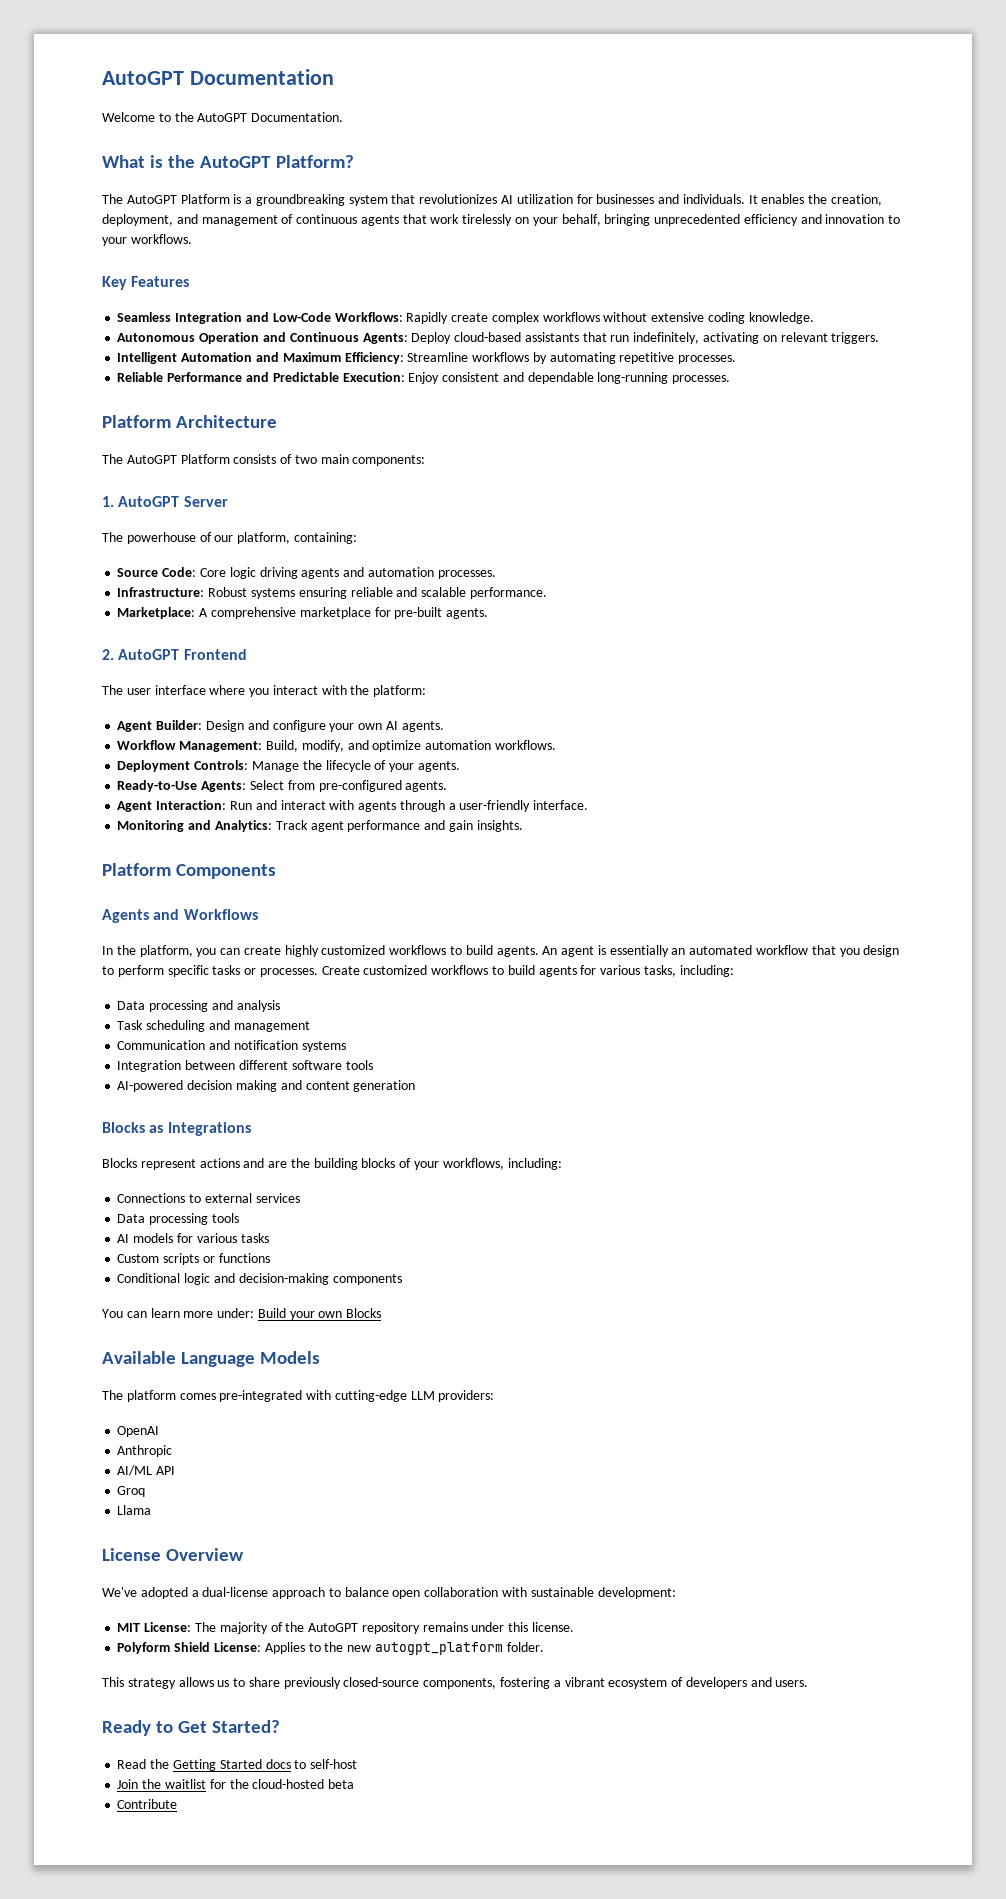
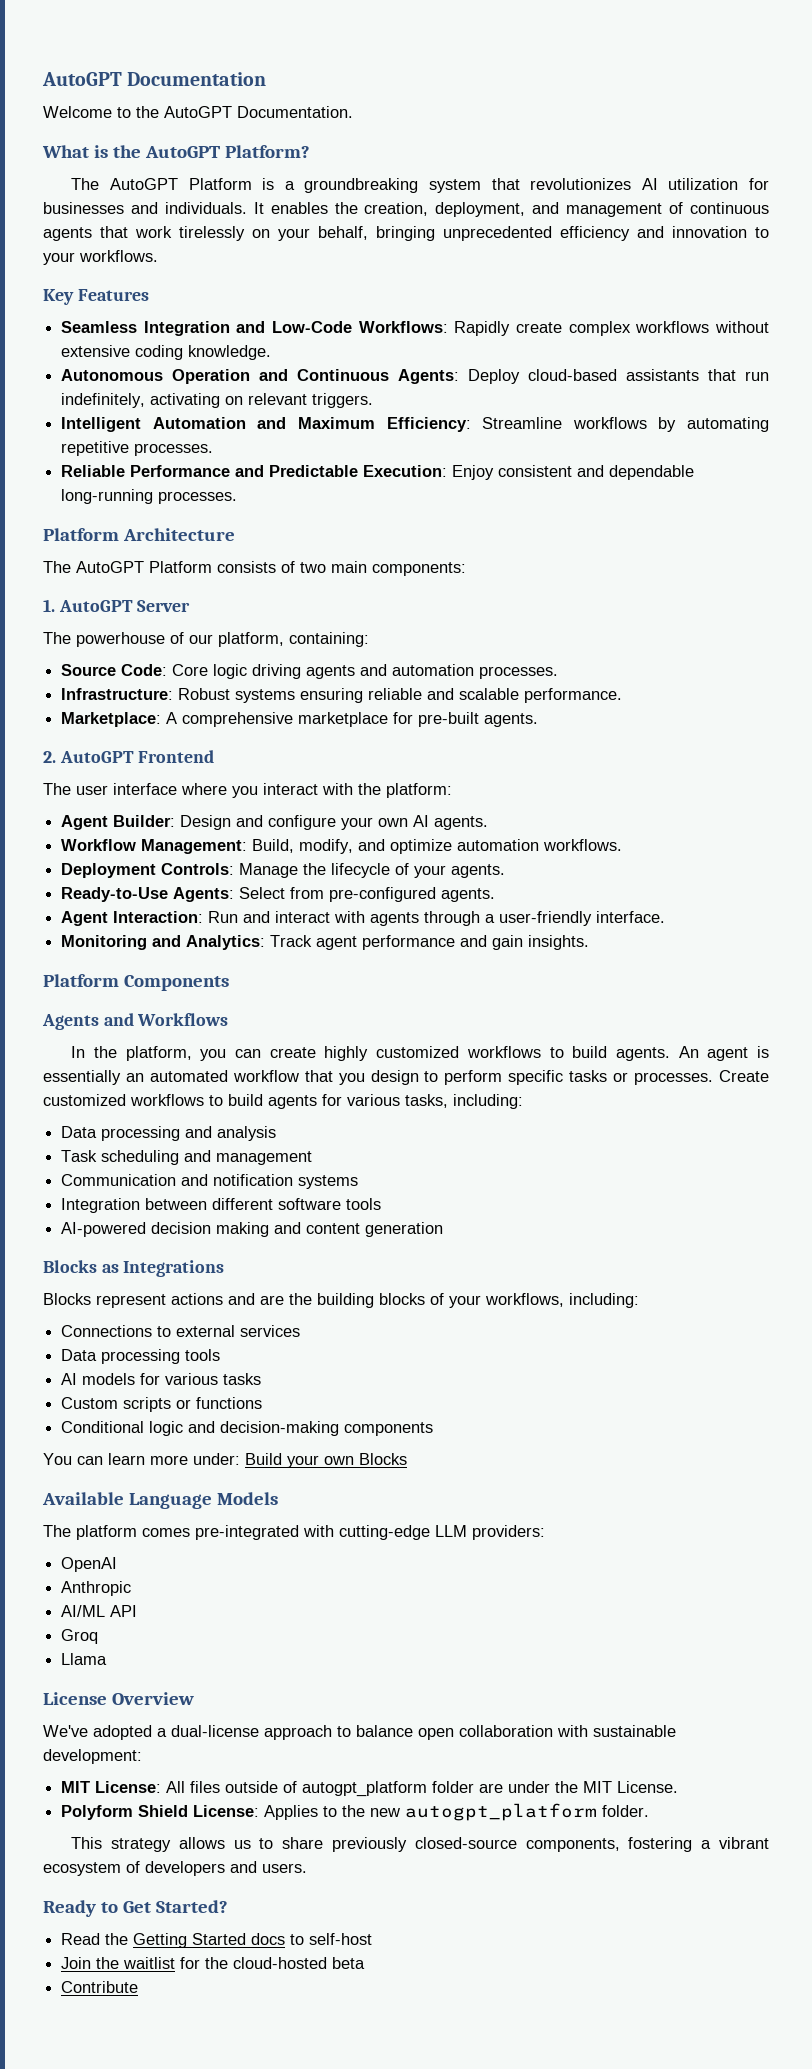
[194,1622,574,1634] The majority of the AutoGPT repository remains under this license. -> [166,1781,679,1797] All files outside of autogpt_platform folder are under the MIT License.

